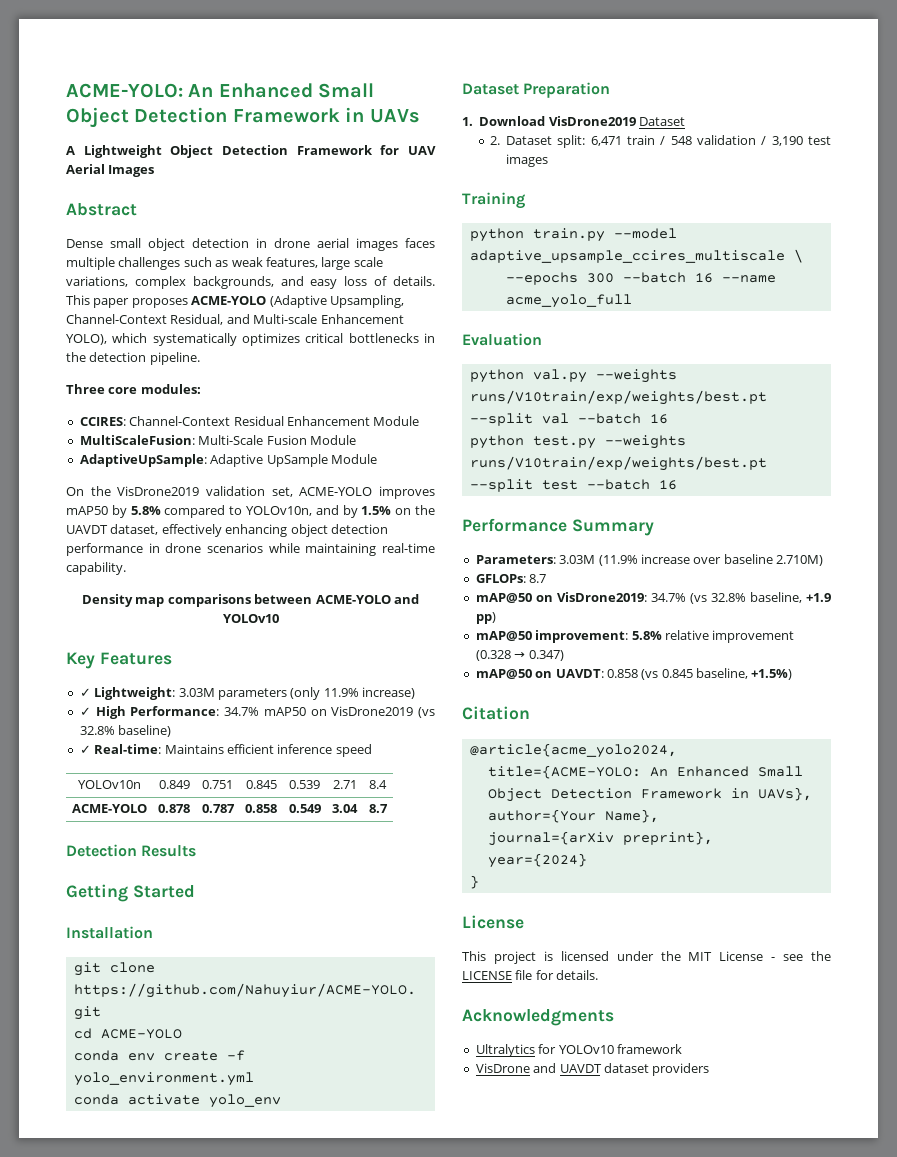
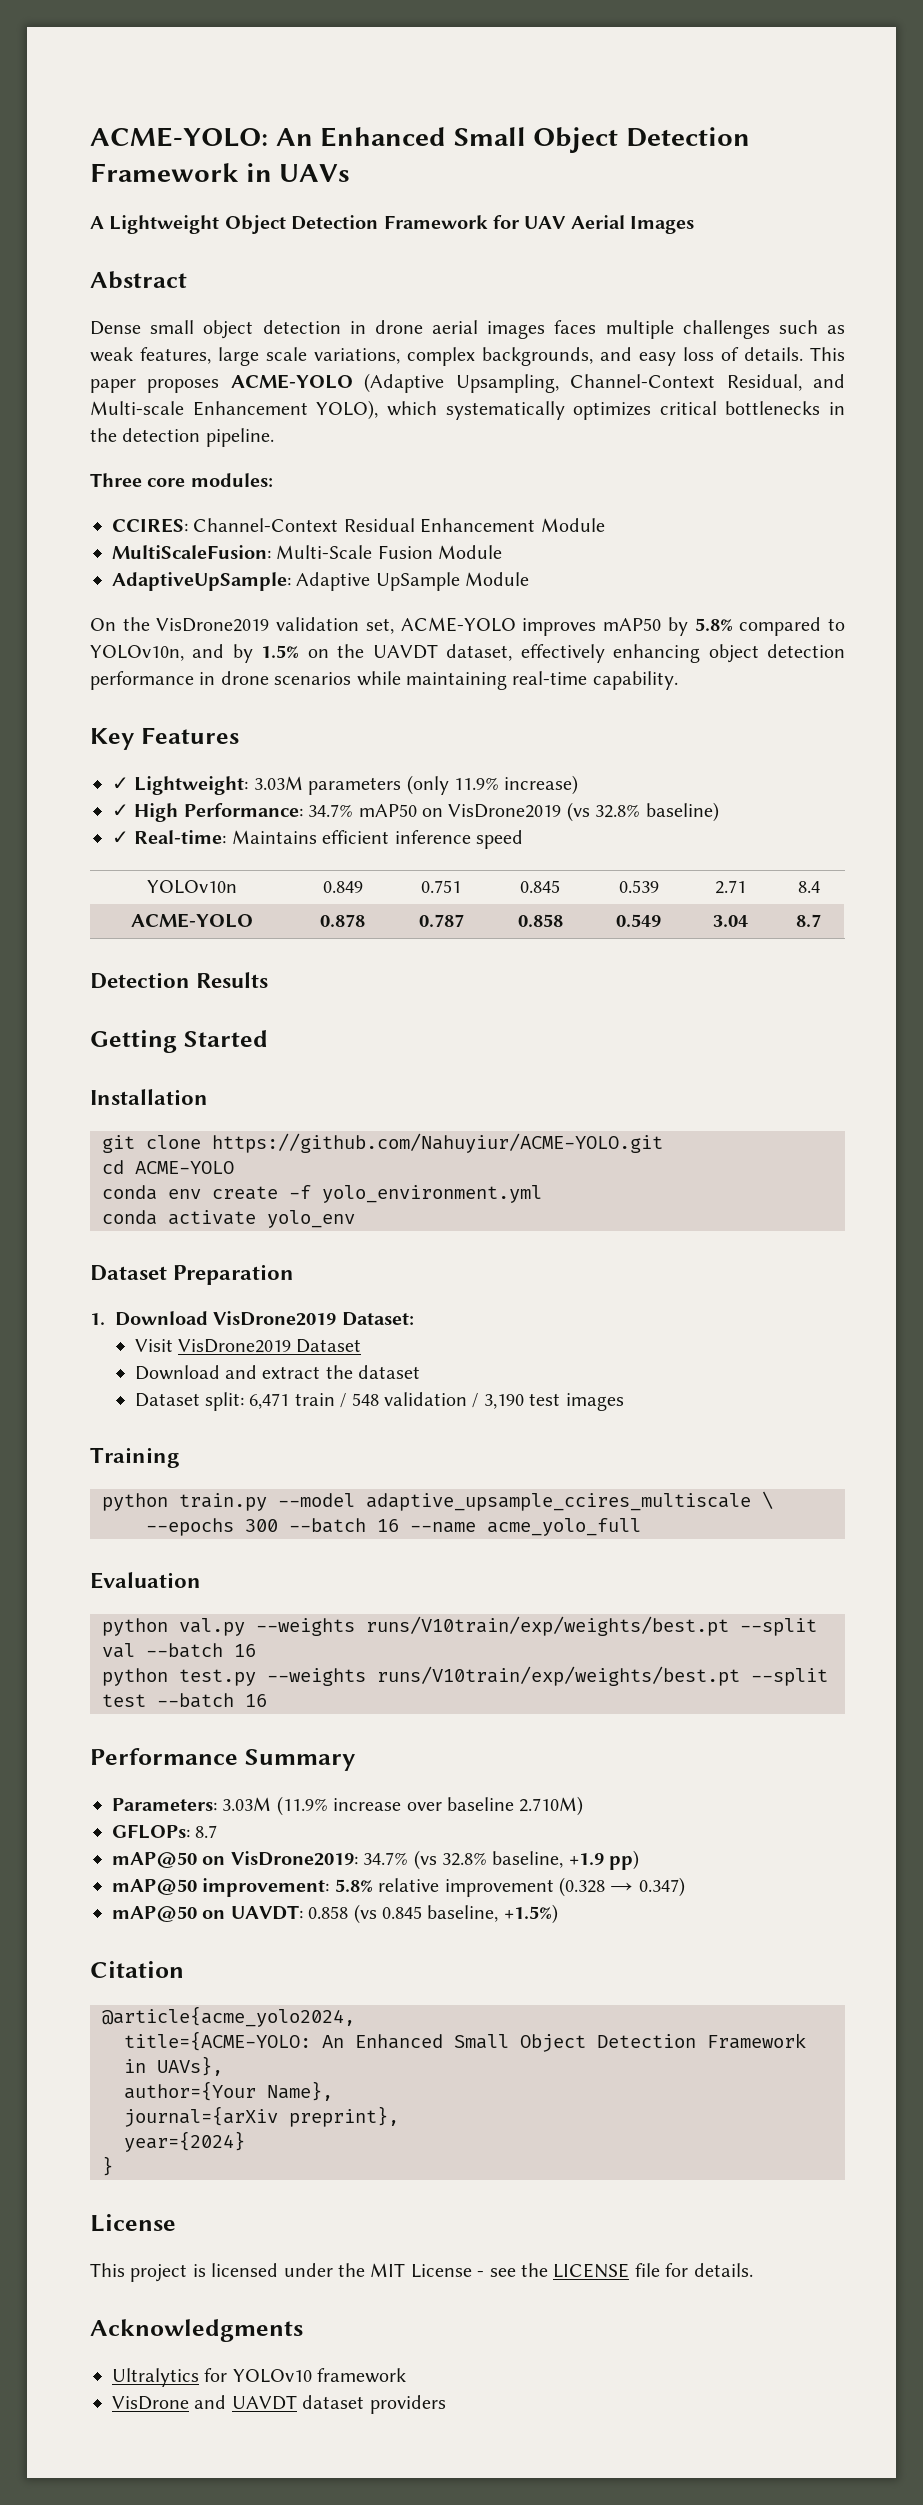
[82,594,419,607] [222,614,279,623] // Density map comparisons between ACME-YOLO and YOLOv10 -> (678, 680) none
[639,117,685,126] [489,136,500,145] Dataset // 2. -> [341,1312,414,1326] [134,1339,362,1353] [134,1365,421,1380] Dataset: // Visit VisDrone2019 Dataset // Download and extract the dataset //

